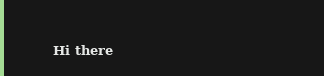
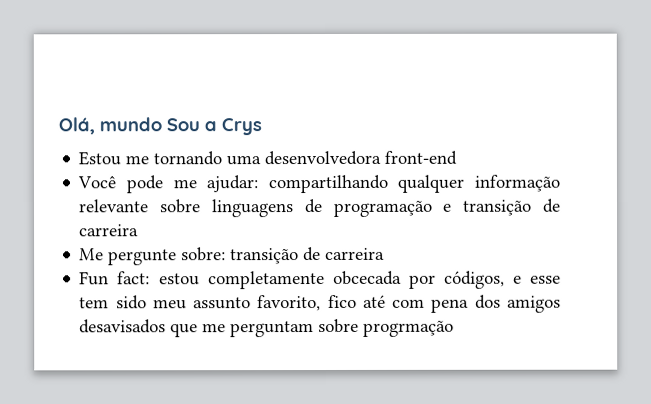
[53,45,113,55] Hi there -> [58,117,262,136] [78,150,458,166] [77,174,560,194] [78,198,561,218] [79,224,140,237] [79,247,386,266] [79,270,561,290] [79,294,561,313] [79,318,455,338] Olá, mundo Sou a Crys // Estou me tornando uma desenvolvedora front-end // Você pode me ajudar: compartilhando qualquer informação relevante sobre linguagens de programação e transição de carreira // Me pergunte sobre: transição de carreira // Fun fact: estou completamente obcecada por códigos, e esse tem sido meu assunto favorito, fico até com pena dos amigos desavisados que me perguntam sobre progrmação

